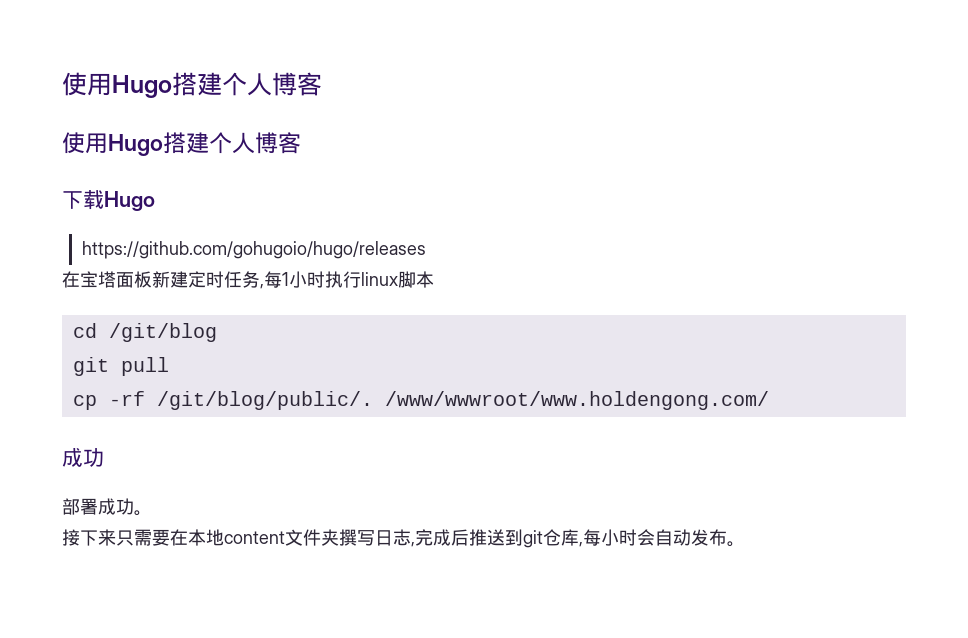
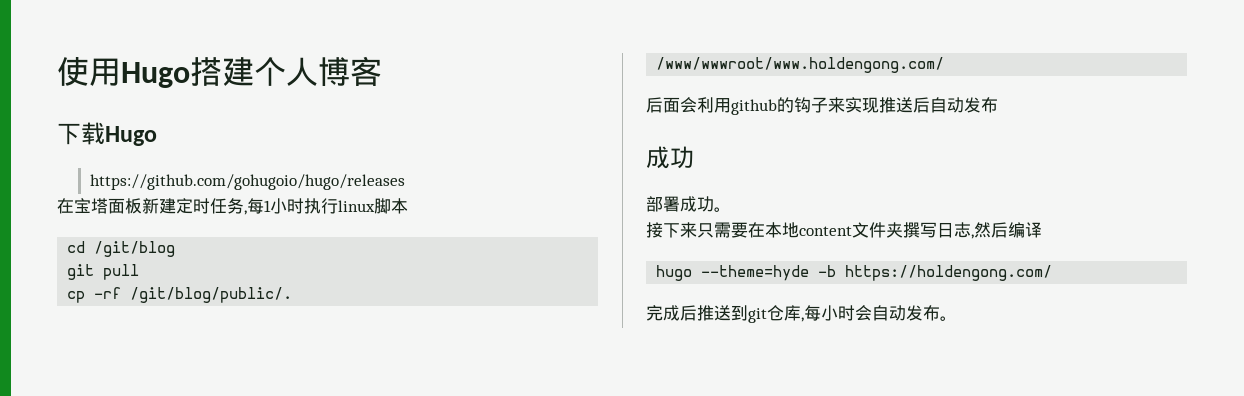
[62,72,322,98] [62,132,301,156] 使用Hugo搭建个人博客 // 使用Hugo搭建个人博客 -> [57,56,382,88] 使用Hugo搭建个人博客
(769, 400) none -> [646,97,998,115] // 后面会利用github的钩子来实现推送后自动发布
(415, 544) none -> [974,222,1042,238] [656,265,1053,281] 然后编译 // hugo --theme=hyde -b https://holdengong.com/ //

